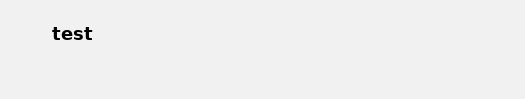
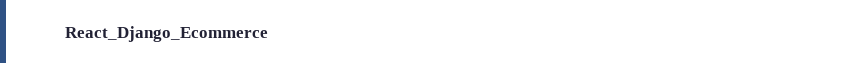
[52,27,93,40] test -> [65,26,268,42] React_Django_Ecommerce

